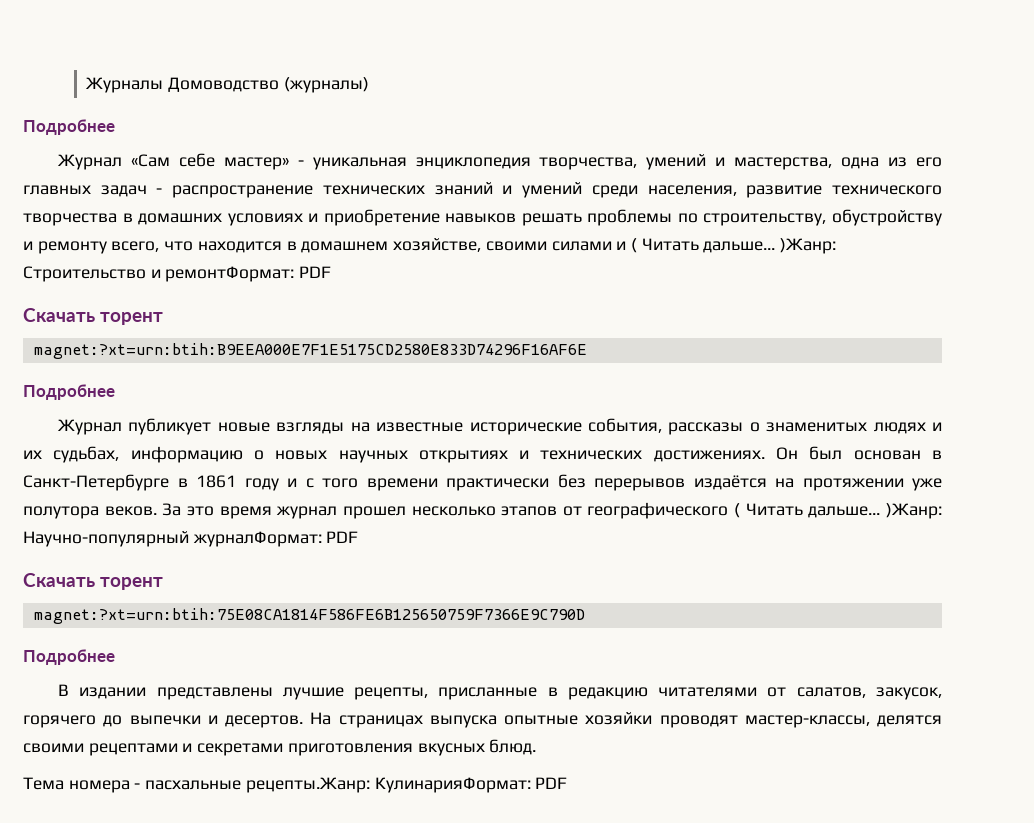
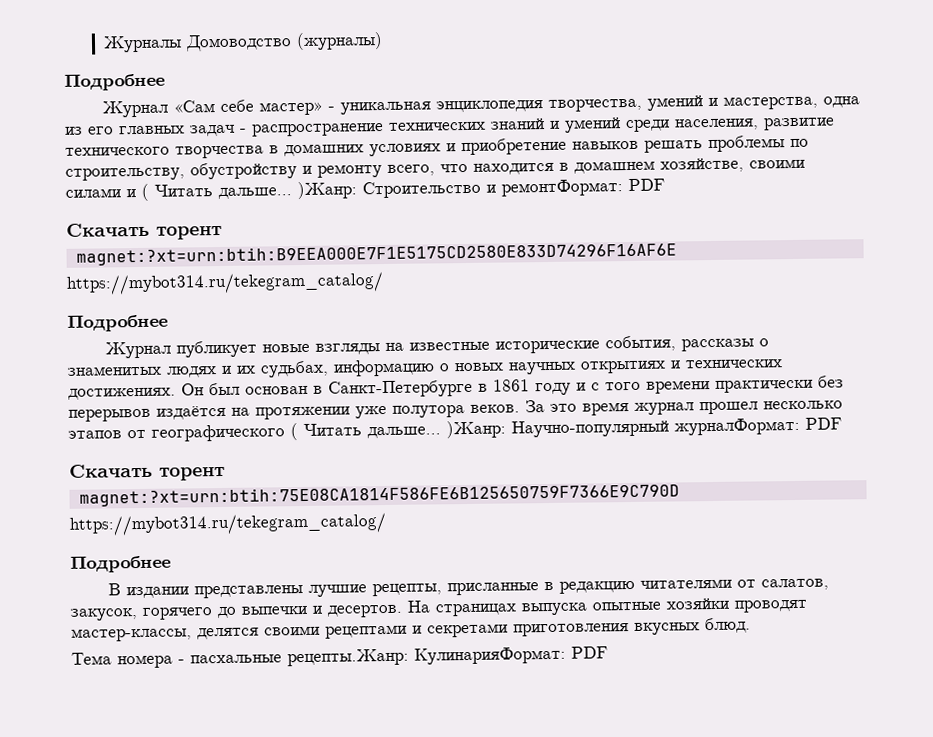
(587, 351) none -> [66,272,384,295] // https://mybot314.ru/tekegram_catalog/
(585, 616) none -> [69,512,386,536] // https://mybot314.ru/tekegram_catalog/

